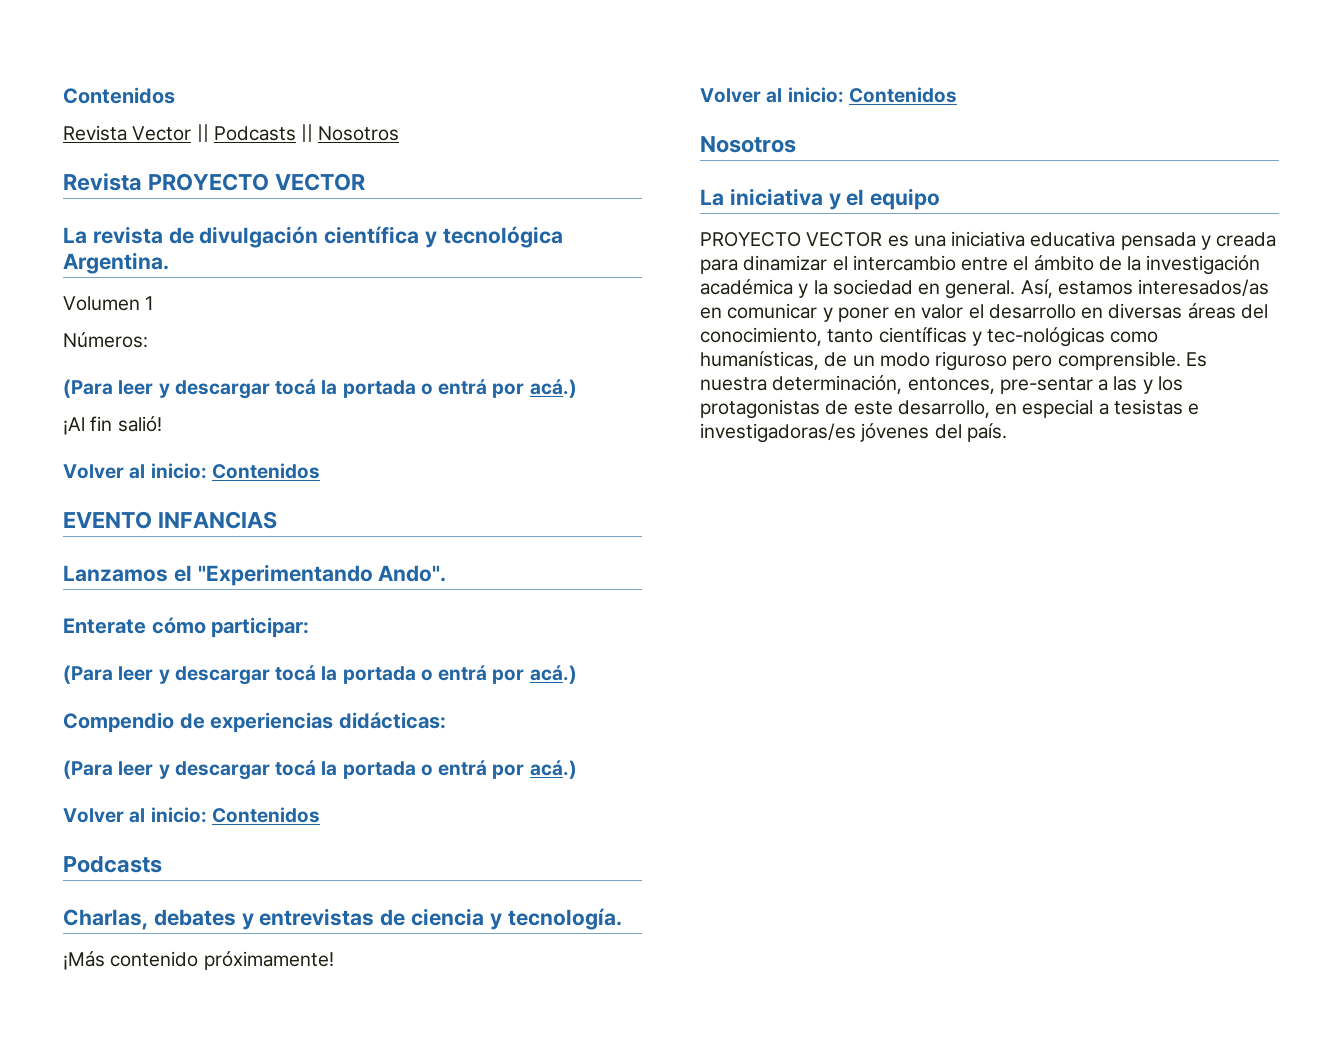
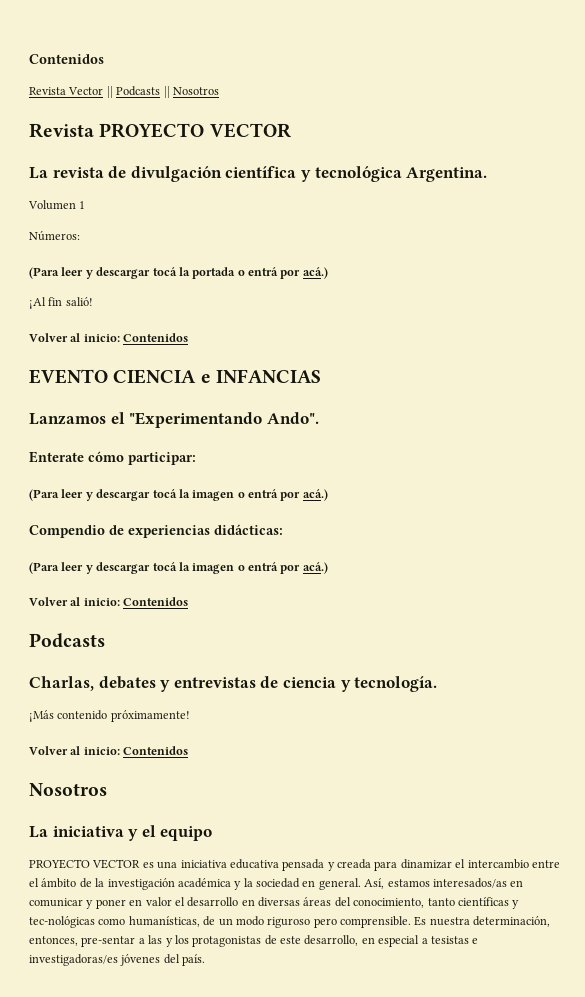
(152, 520) none -> [113,369,211,384] CIENCIA e
[342,666,416,684] portada -> [192,490,235,501] imagen
[342,761,416,779] portada -> [192,563,235,574] imagen

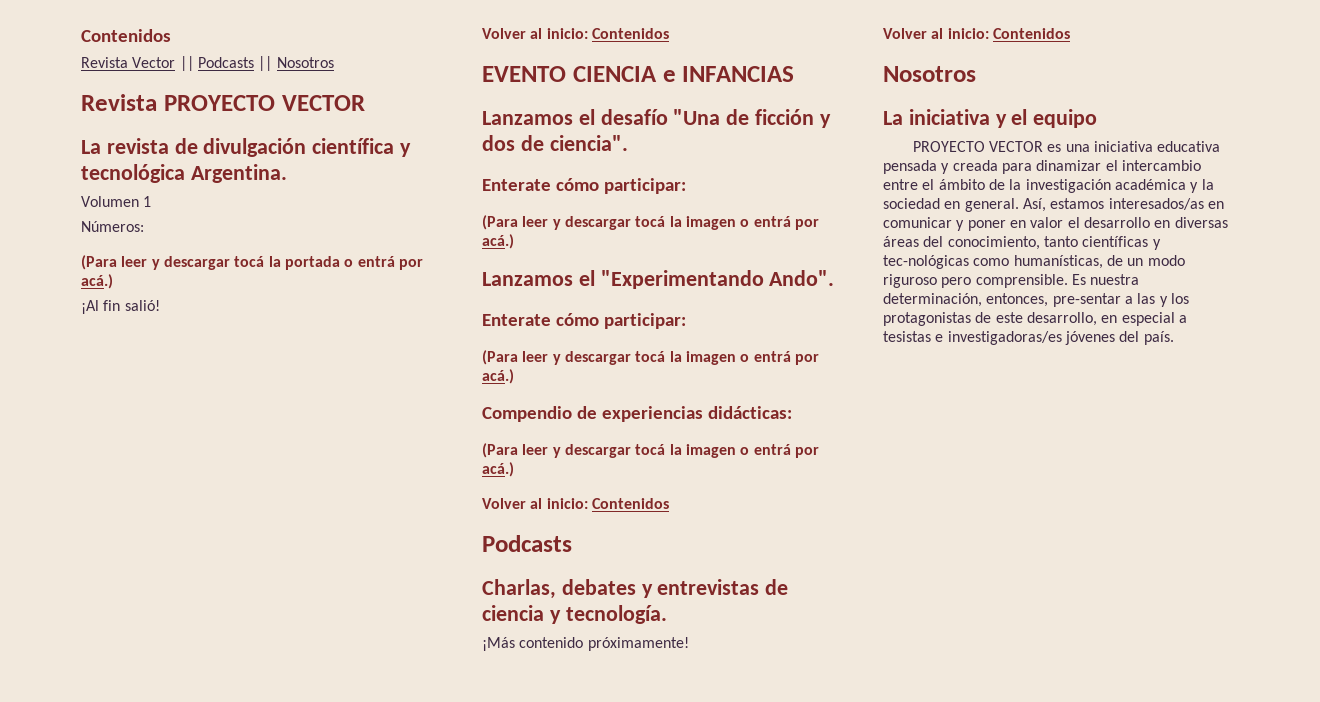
(321, 376) none -> [482,109,831,128] [482,135,628,151] [482,178,686,194] [482,215,819,230] [482,234,514,249] // Lanzamos el desafío "Una de ficción y dos de ciencia". // Enterate cómo participar: // (Para leer y descargar tocá la imagen o entrá por acá.)

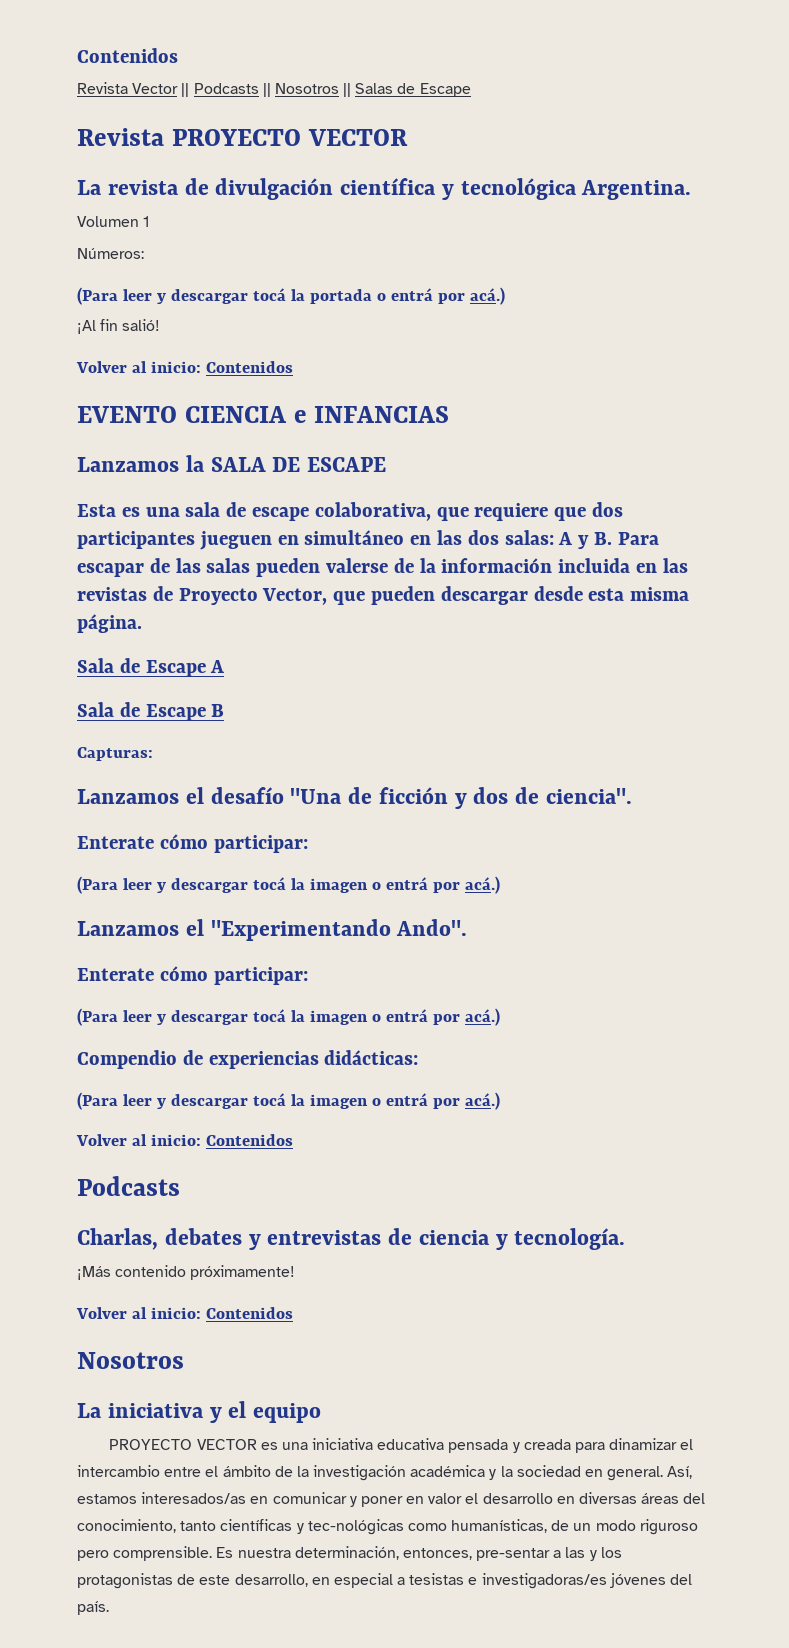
(334, 62) none -> [343,83,471,97] || Salas de Escape
(795, 74) none -> [77,455,386,472] [77,502,624,521] [77,530,659,550] [77,558,688,577] [77,586,690,605] [77,614,142,633] [77,658,225,677] [77,702,225,721] [77,747,153,761] // Lanzamos la SALA DE ESCAPE // Esta es una sala de escape colaborativa, que requiere que dos participantes jueguen en simultáneo en las dos salas: A y B. Para escapar de las salas pueden valerse de la información incluida en las revistas de Proyecto Vector, que pueden descargar desde esta misma página. // Sala de Escape A // Sala de Escape B // Capturas:

